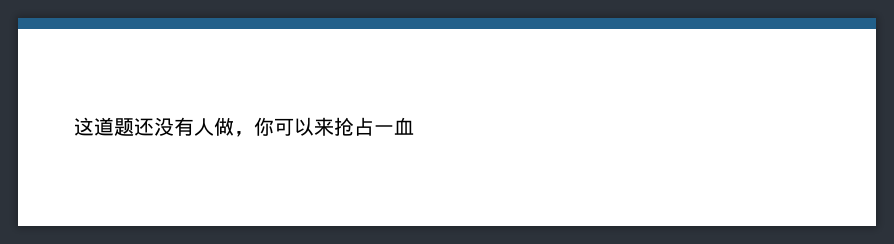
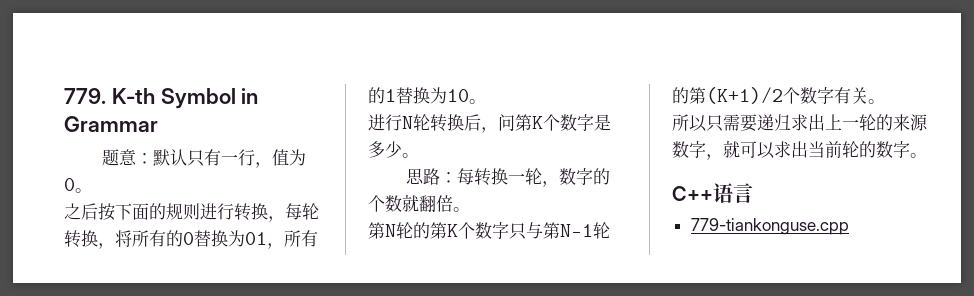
[74,117,414,137] 这道题还没有人做，你可以来抢占一血 -> [64,88,259,109] [64,116,158,132] [101,149,306,168] [64,178,92,193] [64,203,319,222] [64,230,318,249] [368,87,486,104] [368,114,611,133] [368,141,419,158] [405,168,610,187] [368,194,470,212] [368,222,610,240] [672,87,885,104] [672,114,928,132] [672,140,927,160] [672,183,753,203] [690,218,849,235] 779. K-th Symbol in Grammar // 题意：默认只有一行，值为0。 // 之后按下面的规则进行转换，每轮转换，将所有的0替换为01，所有的1替换为10。 // 进行N轮转换后，问第K个数字是多少。 // 思路：每转换一轮，数字的个数就翻倍。 // 第N轮的第K个数字只与第N-1轮的第(K+1)/2个数字有关。 // 所以只需要递归求出上一轮的来源数字，就可以求出当前轮的数字。 // C++语言 // 779-tiankonguse.cpp

